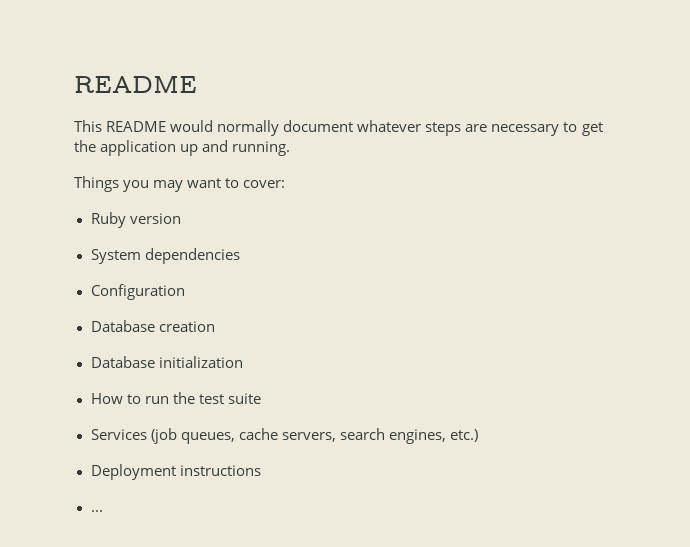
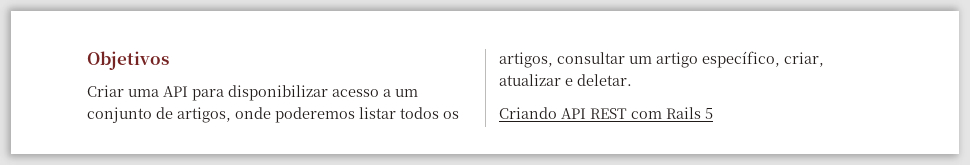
[74,75,197,93] [74,120,603,136] [74,140,291,156] [74,176,286,192] [90,212,181,228] [90,248,240,264] [90,284,185,300] [90,320,215,332] [90,356,243,368] [90,392,261,404] [90,428,478,444] [90,464,261,480] [90,510,103,512] README // This README would normally document whatever steps are necessary to get the application up and running. // Things you may want to cover: // Ruby version // System dependencies // Configuration // Database creation // Database initialization // How to run the test suite // Services (job queues, cache servers, search engines, etc.) // Deployment instructions // ... -> [87,51,169,70] [87,85,418,101] [87,107,459,123] [499,51,824,68] [499,74,632,86] [499,107,713,119] Objetivos // Criar uma API para disponibilizar acesso a um conjunto de artigos, onde poderemos listar todos os artigos, consultar um artigo específico, criar, atualizar e deletar. // Criando API REST com Rails 5

